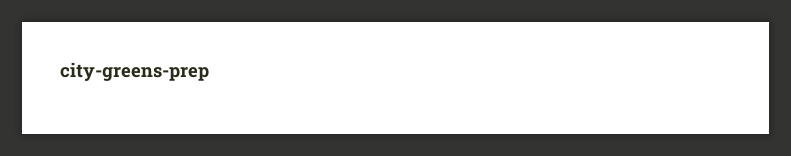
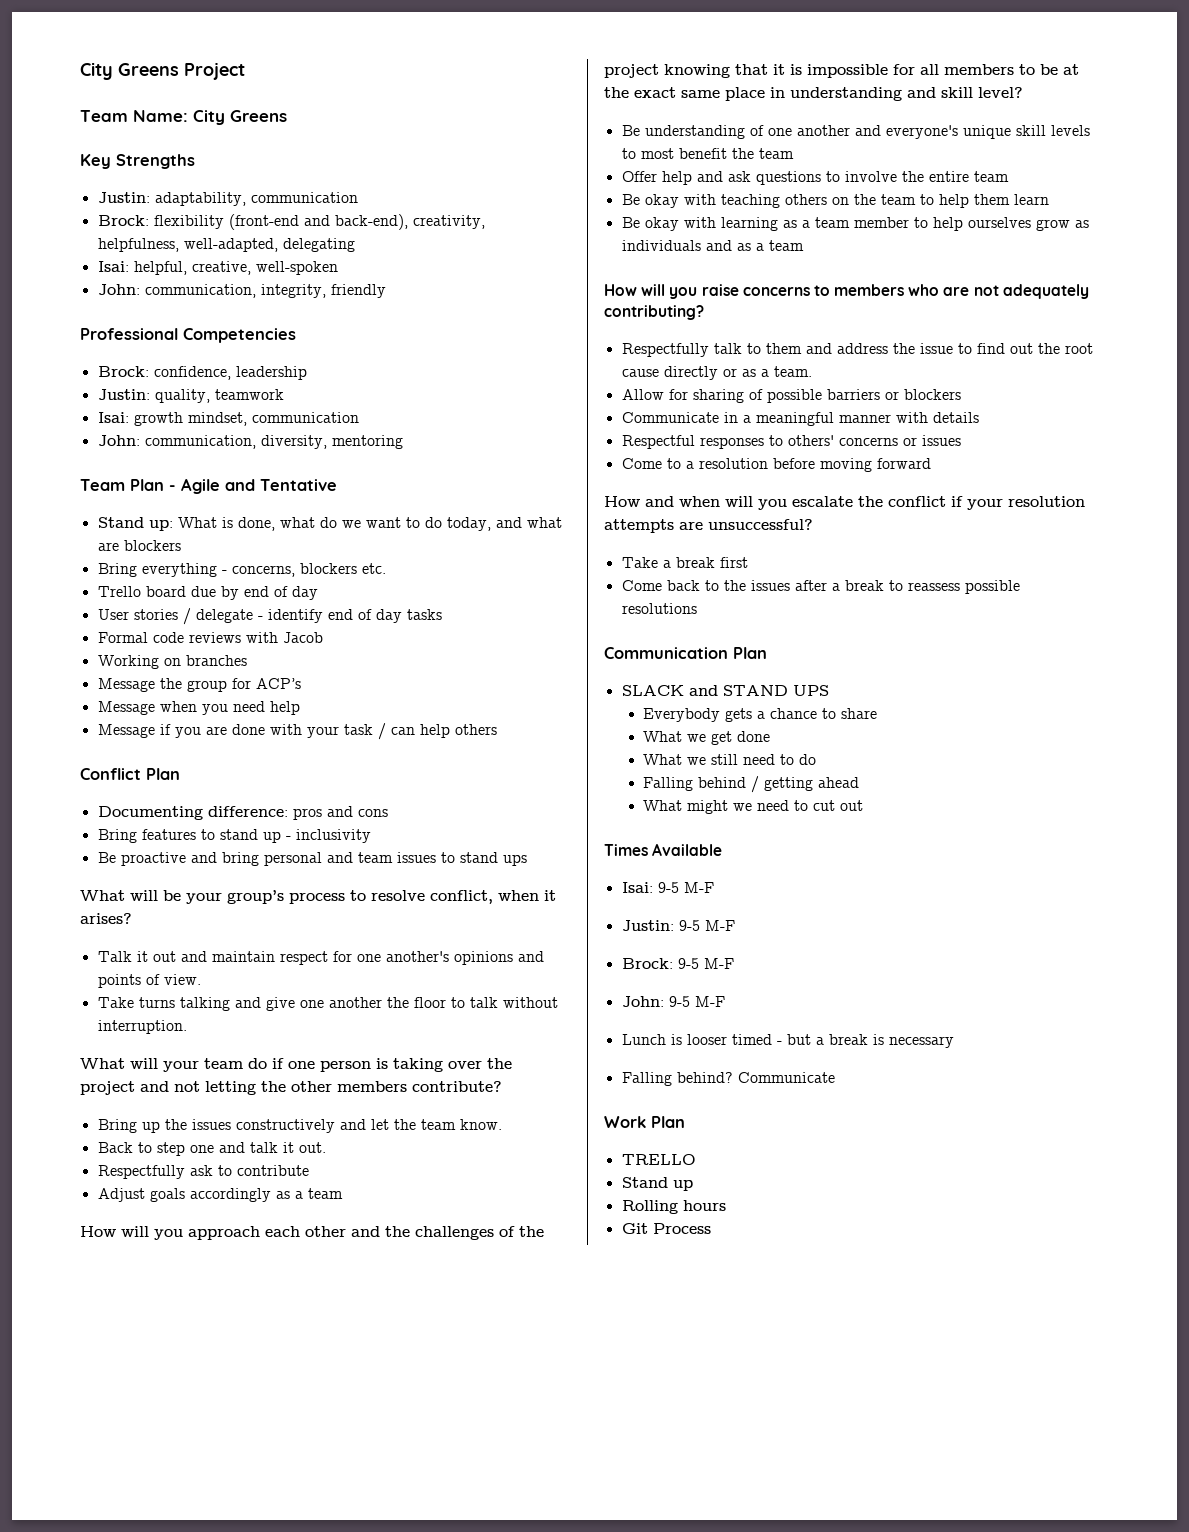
[60,62,209,81] city-greens-prep -> [80,62,245,80] [80,110,287,125] [80,154,195,169] [97,192,358,206] [97,214,485,230] [97,238,355,252] [97,261,338,275] [97,284,386,298] [80,328,296,343] [97,366,307,380] [97,389,284,403] [97,412,359,426] [97,435,403,449] [80,478,337,494] [97,517,562,531] [97,540,181,551] [97,563,386,577] [97,586,318,600] [97,608,442,625] [97,632,323,643] [97,655,247,669] [97,678,301,692] [97,701,300,715] [97,723,497,740] [80,768,180,780] [97,806,388,820] [97,829,371,843] [97,852,527,866] [80,890,556,904] [80,913,132,924] [97,951,544,965] [97,974,201,988] [97,997,558,1011] [97,1020,187,1034] [80,1058,512,1072] [80,1081,502,1095] [97,1119,502,1133] [97,1142,326,1156] [97,1165,309,1179] [97,1188,343,1202] [80,1226,544,1240] [604,64,1079,78] [604,87,1023,101] [621,125,1090,139] [621,148,794,159] [621,171,1009,185] [621,194,1049,208] [621,217,1089,231] [621,240,804,251] [604,284,1089,299] [604,305,704,320] [621,343,1093,357] [621,366,812,380] [621,389,961,403] [621,412,979,426] [621,435,961,449] [621,458,931,472] [604,496,1085,510] [604,519,813,533] [621,557,748,568] [621,580,1020,594] [621,603,697,614] [604,647,767,659] [621,685,829,696] [643,708,878,722] [643,731,771,745] [643,754,817,765] [643,776,860,793] [643,800,864,814] [604,843,723,856] [621,882,714,893] [621,920,735,931] [621,958,734,969] [621,996,725,1007] [621,1034,954,1048] [621,1072,835,1086] [604,1116,685,1128] [621,1154,696,1165] [621,1177,693,1191] [621,1200,726,1214] [621,1223,711,1234] City Greens Project // Team Name: City Greens // Key Strengths // Justin: adaptability, communication // Brock: flexibility (front-end and back-end), creativity, helpfulness, well-adapted, delegating // Isai: helpful, creative, well-spoken // John: communication, integrity, friendly // Professional Competencies // Brock: confidence, leadership // Justin: quality, teamwork // Isai: growth mindset, communication // John: communication, diversity, mentoring // Team Plan - Agile and Tentative // Stand up: What is done, what do we want to do today, and what are blockers // Bring everything - concerns, blockers etc. // Trello board due by end of day // User stories / delegate - identify end of day tasks // Formal code reviews with Jacob // Working on branches // Message the group for ACP’s // Message when you need help // Message if you are done with your task / can help others // Conflict Plan // Documenting difference: pros and cons // Bring features to stand up - inclusivity // Be proactive and bring personal and team issues to stand ups // What will be your group’s process to resolve conflict, when it arises? // Talk it out and maintain respect for one another's opinions and points of view. // Take turns talking and give one another the floor to talk without interruption. // What will your team do if one person is taking over the project and not letting the other members contribute? // Bring up the issues constructively and let the team know. // Back to step one and talk it out. // Respectfully ask to contribute // Adjust goals accordingly as a team // How will you approach each other and the challenges of the project knowing that it is impossible for all members to be at the exact same place in understanding and skill level? // Be understanding of one another and everyone's unique skill levels to most benefit the team // Offer help and ask questions to involve the entire team // Be okay with teaching others on the team to help them learn // Be okay with learning as a team member to help ourselves grow as individuals and as a team // How will you raise concerns to members who are not adequately contributing? // Respectfully talk to them and address the issue to find out the root cause directly or as a team. // Allow for sharing of possible barriers or blockers // Communicate in a meaningful manner with details // Respectful responses to others' concerns or issues // Come to a resolution before moving forward // How and when will you escalate the conflict if your resolution attempts are unsuccessful? // Take a break first // Come back to the issues after a break to reassess possible resolutions // Communication Plan // SLACK and STAND UPS // Everybody gets a chance to share // What we get done // What we still need to do // Falling behind / getting ahead // What might we need to cut out // Times Available // Isai: 9-5 M-F // Justin: 9-5 M-F // Brock: 9-5 M-F // John: 9-5 M-F // Lunch is looser timed - but a break is necessary // Falling behind? Communicate // Work Plan // TRELLO // Stand up // Rolling hours // Git Process

